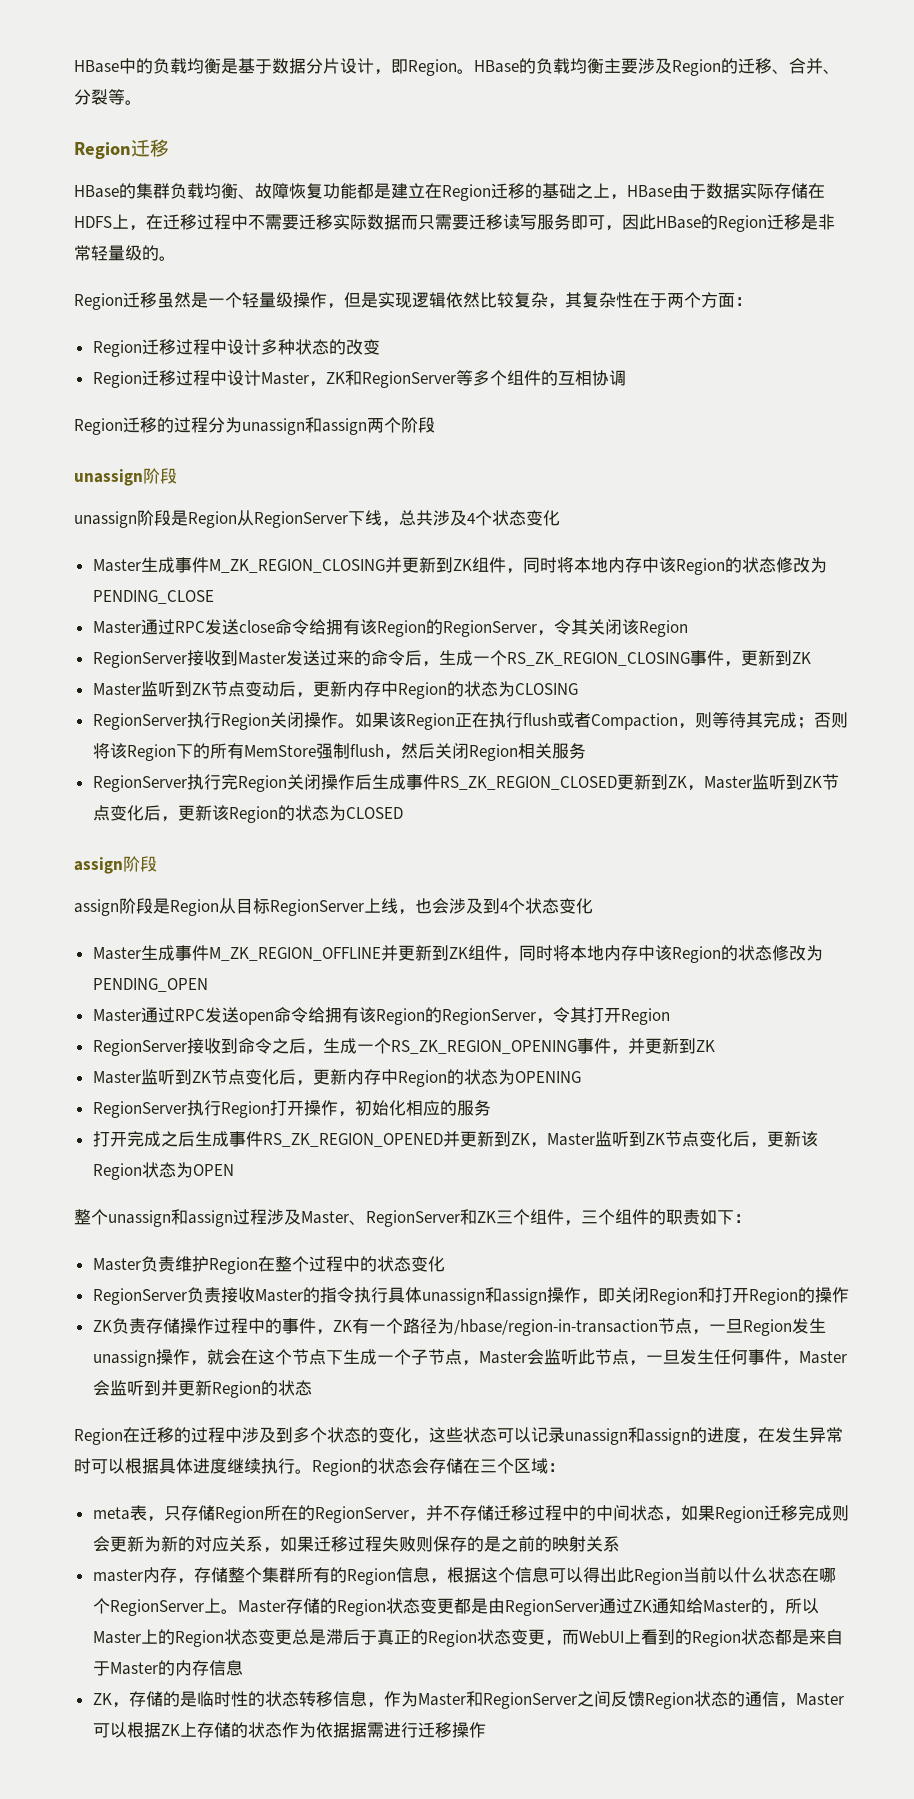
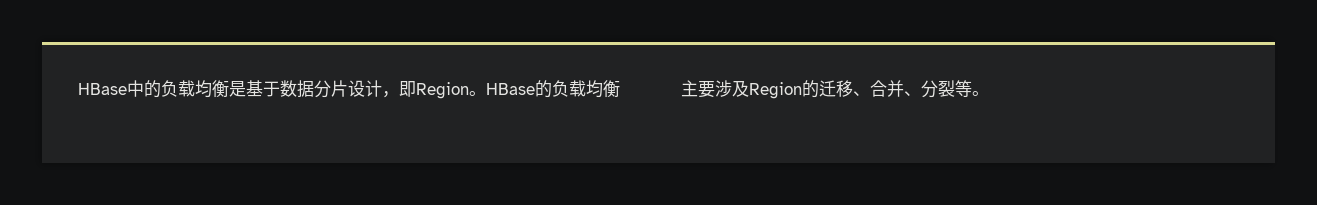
[74,139,169,159] [74,183,825,201] [74,214,835,232] [74,245,176,261] [74,292,752,310] [92,339,380,357] [92,370,626,388] [74,417,435,435] [74,468,177,486] [74,510,560,528] [92,557,827,575] [92,590,214,604] [92,619,688,637] [92,650,811,668] [92,681,578,699] [92,712,848,730] [92,743,586,761] [92,774,839,792] [92,805,403,823] [74,856,157,874] [74,898,593,916] [92,945,823,963] [92,978,208,992] [92,1007,670,1025] [92,1038,715,1056] [92,1069,581,1087] [92,1100,491,1118] [92,1131,818,1148] [92,1162,234,1180] [74,1209,751,1227] [92,1256,445,1274] [92,1287,849,1305] [92,1318,826,1336] [92,1349,847,1367] [92,1380,312,1398] [74,1427,843,1445] [74,1458,565,1476] [92,1505,849,1523] [92,1536,620,1553] [92,1567,836,1585] [92,1598,819,1616] [92,1629,843,1647] [92,1660,243,1676] [92,1691,844,1709] [92,1722,486,1738] // Region迁移 // HBase的集群负载均衡、故障恢复功能都是建立在Region迁移的基础之上，HBase由于数据实际存储在HDFS上，在迁移过程中不需要迁移实际数据而只需要迁移读写服务即可，因此HBase的Region迁移是非常轻量级的。 // Region迁移虽然是一个轻量级操作，但是实现逻辑依然比较复杂，其复杂性在于两个方面： // Region迁移过程中设计多种状态的改变 // Region迁移过程中设计Master，ZK和RegionServer等多个组件的互相协调 // Region迁移的过程分为unassign和assign两个阶段 // unassign阶段 // unassign阶段是Region从RegionServer下线，总共涉及4个状态变化 // Master生成事件M_ZK_REGION_CLOSING并更新到ZK组件，同时将本地内存中该Region的状态修改为PENDING_CLOSE // Master通过RPC发送close命令给拥有该Region的RegionServer，令其关闭该Region // RegionServer接收到Master发送过来的命令后，生成一个RS_ZK_REGION_CLOSING事件，更新到ZK // Master监听到ZK节点变动后，更新内存中Region的状态为CLOSING // RegionServer执行Region关闭操作。如果该Region正在执行flush或者Compaction，则等待其完成；否则将该Region下的所有MemStore强制flush，然后关闭Region相关服务 // RegionServer执行完Region关闭操作后生成事件RS_ZK_REGION_CLOSED更新到ZK，Master监听到ZK节点变化后，更新该Region的状态为CLOSED // assign阶段 // assign阶段是Region从目标RegionServer上线，也会涉及到4个状态变化 // Master生成事件M_ZK_REGION_OFFLINE并更新到ZK组件，同时将本地内存中该Region的状态修改为PENDING_OPEN // Master通过RPC发送open命令给拥有该Region的RegionServer，令其打开Region // RegionServer接收到命令之后，生成一个RS_ZK_REGION_OPENING事件，并更新到ZK // Master监听到ZK节点变化后，更新内存中Region的状态为OPENING // RegionServer执行Region打开操作，初始化相应的服务 // 打开完成之后生成事件RS_ZK_REGION_OPENED并更新到ZK，Master监听到ZK节点变化后，更新该Region状态为OPEN // 整个unassign和assign过程涉及Master、RegionServer和ZK三个组件，三个组件的职责如下： // Master负责维护Region在整个过程中的状态变化 // RegionServer负责接收Master的指令执行具体unassign和assign操作，即关闭Region和打开Region的操作 // ZK负责存储操作过程中的事件，ZK有一个路径为/hbase/region-in-transaction节点，一旦Region发生unassign操作，就会在这个节点下生成一个子节点，Master会监听此节点，一旦发生任何事件，Master会监听到并更新Region的状态 // Region在迁移的过程中涉及到多个状态的变化，这些状态可以记录unassign和assign的进度，在发生异常时可以根据具体进度继续执行。Region的状态会存储在三个区域： // meta表，只存储Region所在的RegionServer，并不存储迁移过程中的中间状态，如果Region迁移完成则会更新为新的对应关系，如果迁移过程失败则保存的是之前的映射关系 // master内存，存储整个集群所有的Region信息，根据这个信息可以得出此Region当前以什么状态在哪个RegionServer上。Master存储的Region状态变更都是由RegionServer通过ZK通知给Master的，所以Master上的Region状态变更总是滞后于真正的Region状态变更，而WebUI上看到的Region状态都是来自于Master的内存信息 // ZK，存储的是临时性的状态转移信息，作为Master和RegionServer之间反馈Region状态的通信，Master可以根据ZK上存储的状态作为依据据需进行迁移操作 -> (989, 93) none

